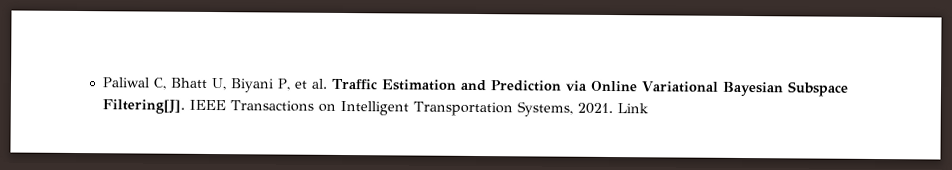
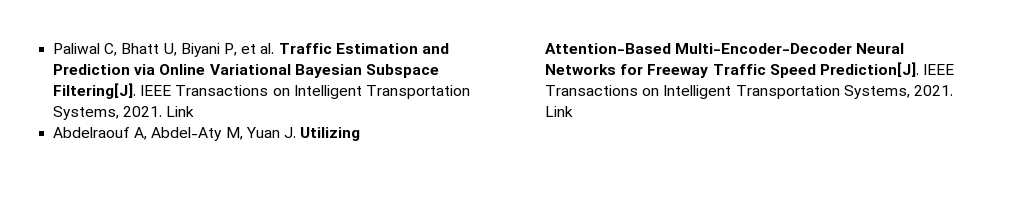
(649, 108) none -> [53,127,361,141] [545,43,905,54] [545,62,955,78] [545,85,953,99] [545,106,574,117] // Abdelraouf A, Abdel-Aty M, Yuan J. Utilizing Attention-Based Multi-Encoder-Decoder Neural Networks for Freeway Traffic Speed Prediction[J]. IEEE Transactions on Intelligent Transportation Systems, 2021. Link

